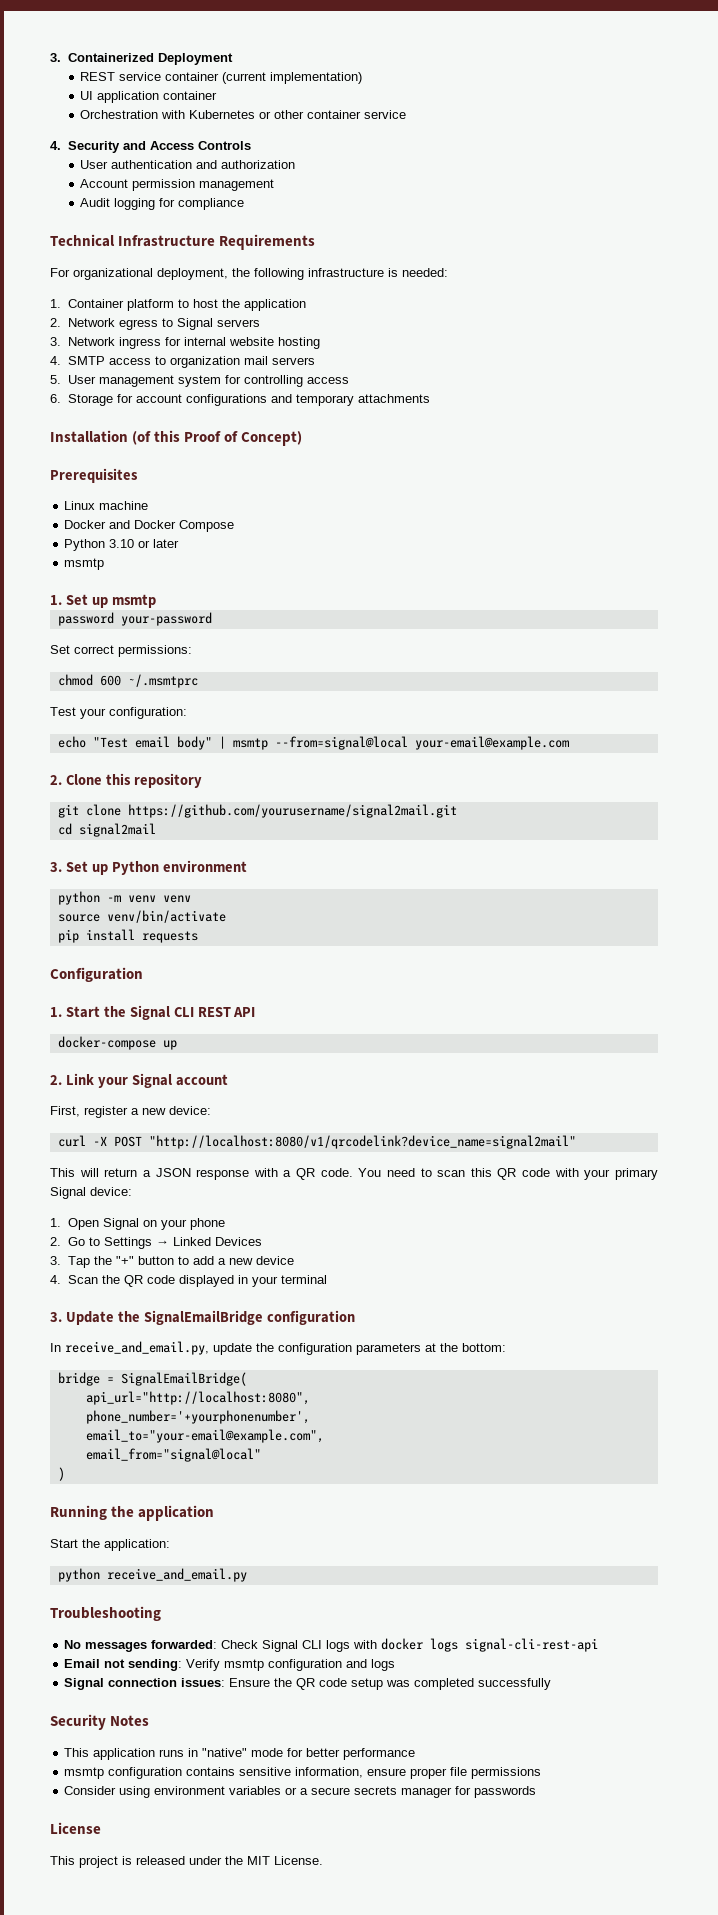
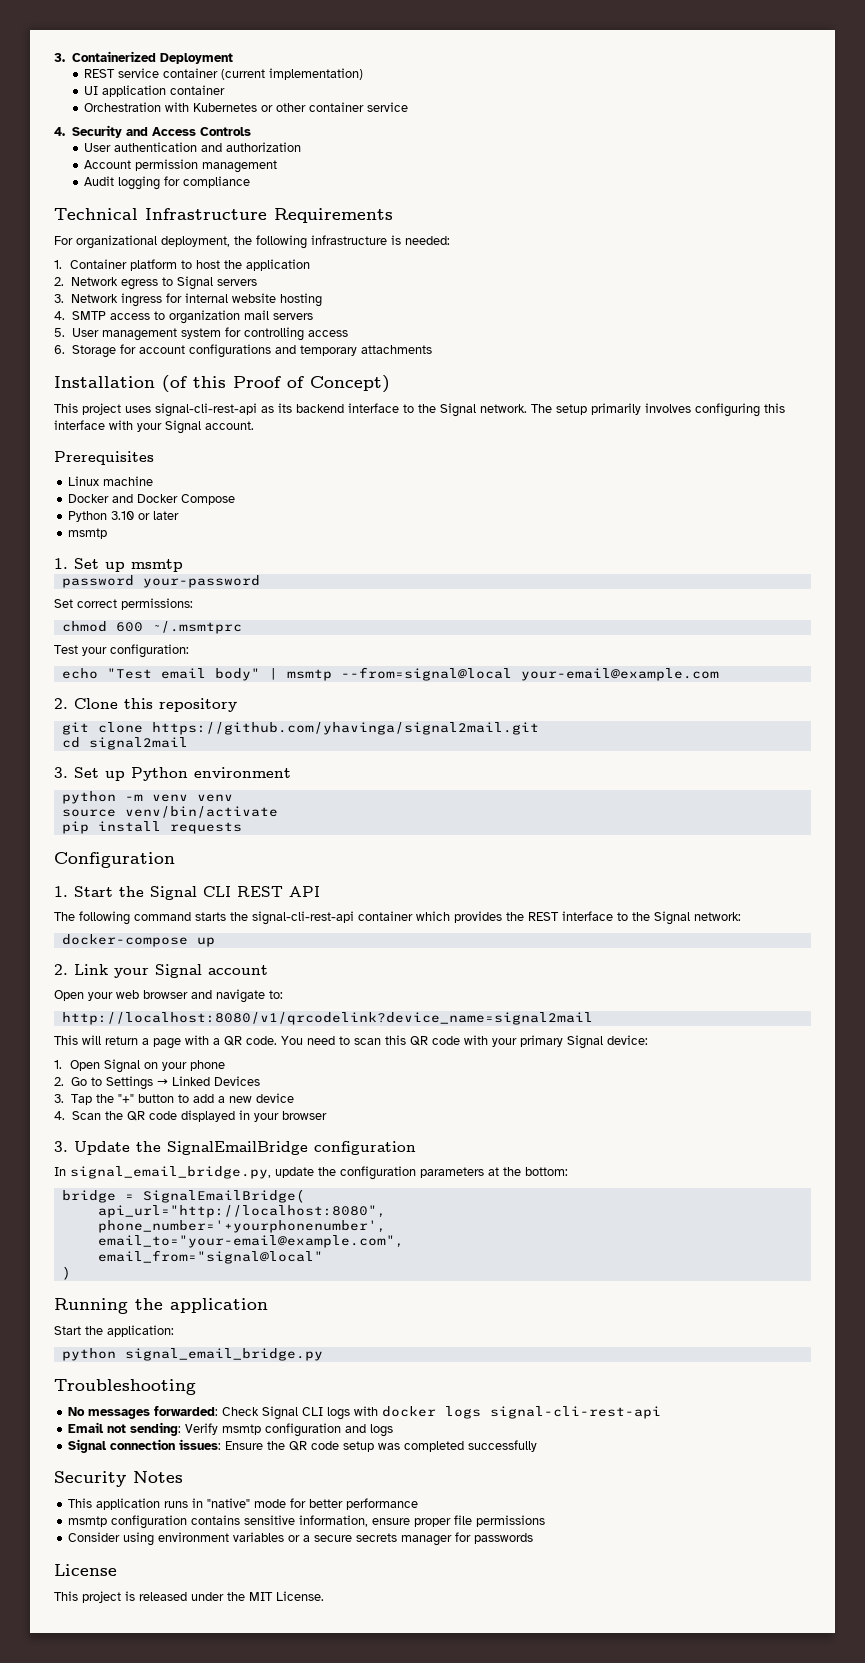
(303, 438) none -> [54,403,785,417] [54,420,254,434] // This project uses signal-cli-rest-api as its backend interface to the Signal network. The setup primarily involves configuring this interface with your Signal account.
[127,804,457,818] https://github.com/yourusername/signal2mail.git -> [151,722,539,735] https://github.com/yhavinga/signal2mail.git
(256, 1012) none -> [54,911,741,925] // The following command starts the signal-cli-rest-api container which provides the REST interface to the Signal network:
[50,1106,211,1118] [57,1135,576,1149] First, register a new device: // curl -X POST "http://localhost:8080/v1/qrcodelink?device_name=signal2mail" -> [54,989,283,1003] [61,1012,593,1025] Open your web browser and navigate to: // http://localhost:8080/v1/qrcodelink?device_name=signal2mail
[155,1168,250,1180] JSON response -> [153,1038,181,1049] page
[280,1275,327,1284] terminal -> [281,1111,327,1120] browser
[65,1341,209,1355] receive_and_email.py, -> [70,1166,271,1179] signal_email_bridge.py,
[106,1568,247,1582] receive_and_email.py -> [124,1348,323,1361] signal_email_bridge.py

